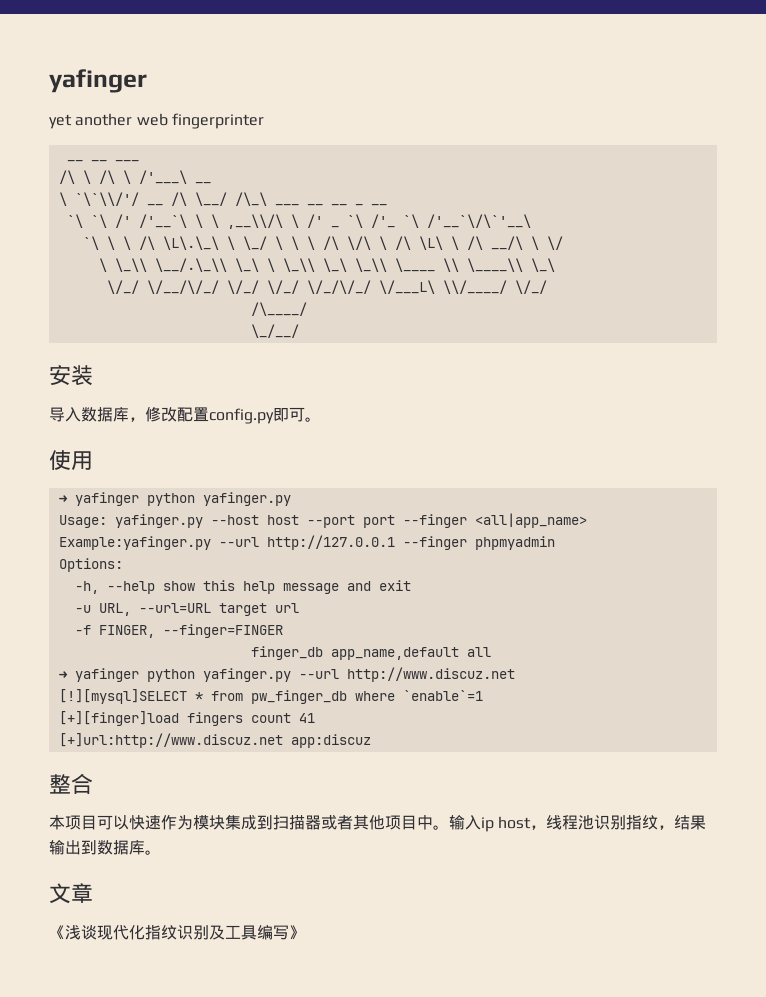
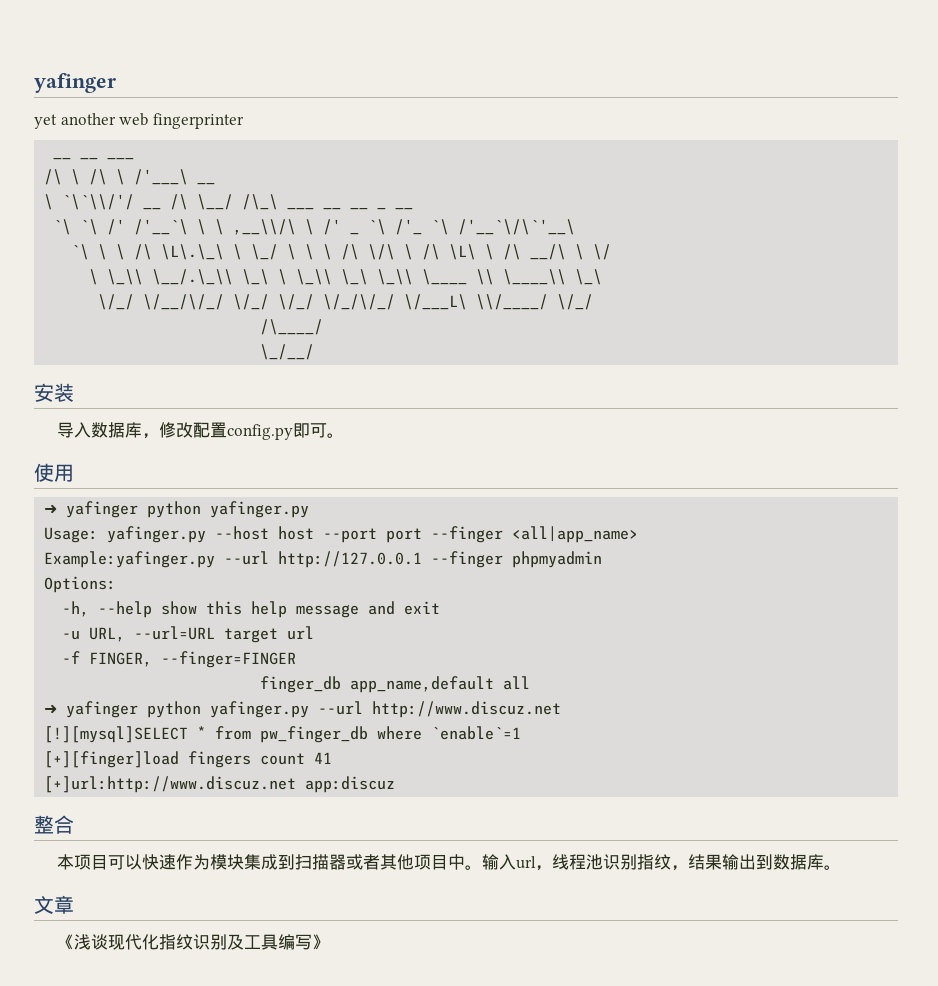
[481,816,532,832] ip host -> [516,856,537,869] url

